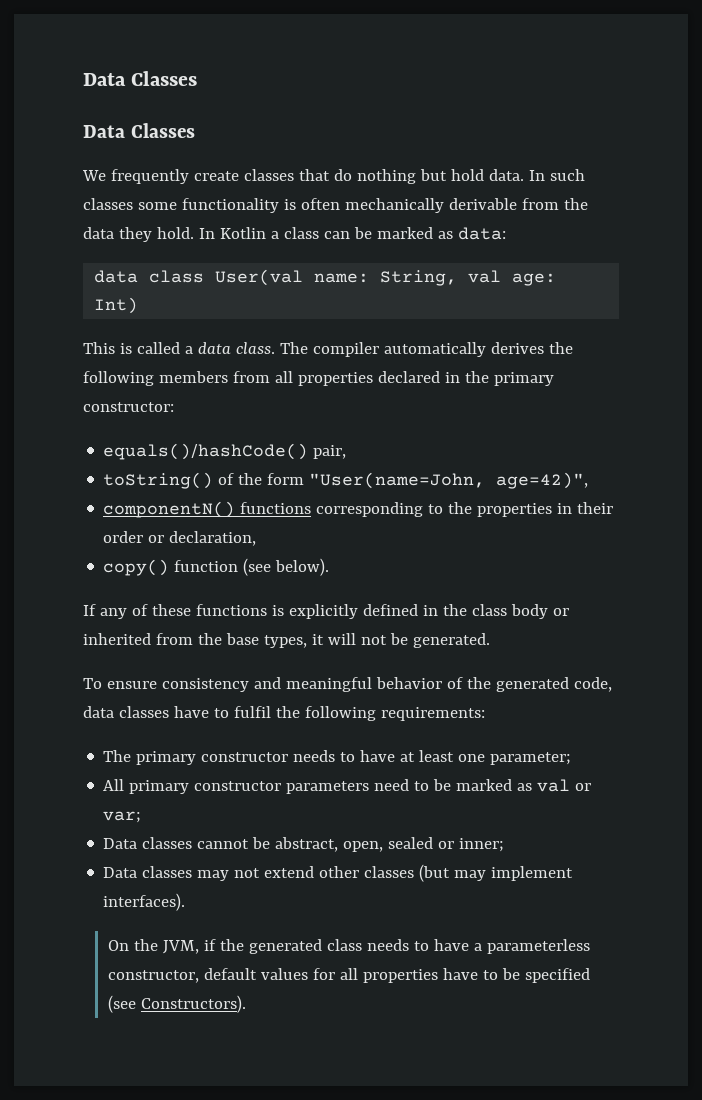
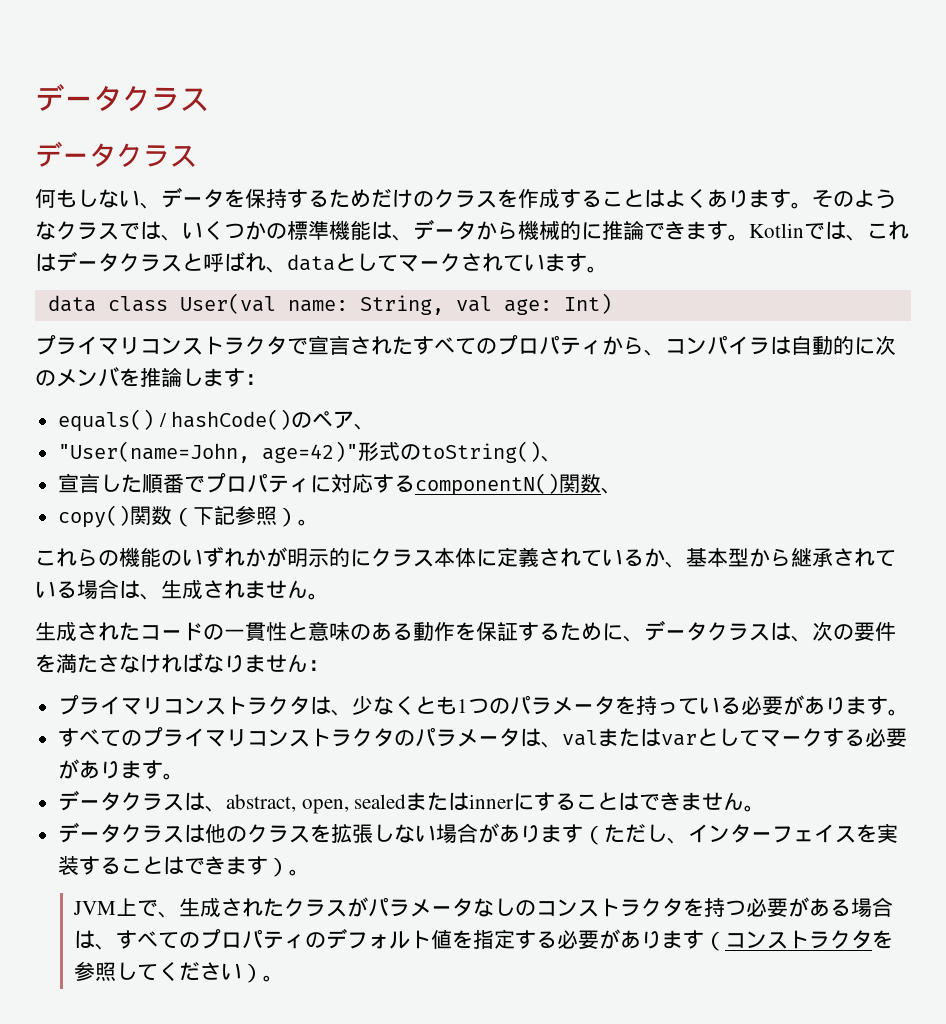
[83,71,198,86] [83,123,195,138] [82,169,585,184] [83,198,588,213] [83,227,506,242] Data Classes // Data Classes // We frequently create classes that do nothing but hold data. In such classes some functionality is often mechanically derivable from the data they hold. In Kotlin a class can be marked as data: -> [35,84,209,112] [35,141,197,167] [35,187,896,209] [35,219,909,241] [35,251,608,273] データクラス // データクラス // 何もしない、データを保持するためだけのクラスを作成することはよくあります。そのようなクラスでは、いくつかの標準機能は、データから機械的に推論できます。Kotlinでは、これはデータクラスと呼ばれ、dataとしてマークされています。
[83,342,573,357] [83,371,554,386] [83,402,174,412] [103,443,347,460] [103,472,589,489] [103,501,614,518] [103,531,257,546] [103,558,330,576] [83,604,569,619] [83,633,490,648] [83,677,612,692] [83,706,485,721] [103,750,572,765] [103,779,592,794] [103,811,142,823] [103,837,505,852] [103,864,574,882] [103,893,186,911] [107,939,590,954] [107,968,590,983] [107,995,246,1013] This is called a data class. The compiler automatically derives the following members from all properties declared in the primary constructor: // equals()/hashCode() pair, // toString() of the form "User(name=John, age=42)", // componentN() functions corresponding to the properties in their order or declaration, // copy() function (see below). // If any of these functions is explicitly defined in the class body or inherited from the base types, it will not be generated. // To ensure consistency and meaningful behavior of the generated code, data classes have to fulfil the following requirements: // The primary constructor needs to have at least one parameter; // All primary constructor parameters need to be marked as val or var; // Data classes cannot be abstract, open, sealed or inner; // Data classes may not extend other classes (but may implement interfaces). // On the JVM, if the generated class needs to have a parameterless constructor, default values for all properties have to be specified (see Constructors). -> [35,335,896,356] [35,367,266,387] [58,409,376,432] [58,441,563,463] [58,473,623,496] [58,505,320,528] [35,547,896,568] [35,579,329,600] [35,620,896,642] [35,653,329,673] [58,695,910,716] [58,727,908,748] [58,759,185,780] [58,790,766,814] [58,822,899,845] [58,856,311,877] [73,897,894,918] [74,928,894,951] [74,961,285,983] プライマリコンストラクタで宣言されたすべてのプロパティから、コンパイラは自動的に次のメンバを推論します： // equals() / hashCode()のペア、 // "User(name=John, age=42)"形式のtoString()、 // 宣言した順番でプロパティに対応するcomponentN()関数、 // copy()関数（下記参照）。 // これらの機能のいずれかが明示的にクラス本体に定義されているか、基本型から継承されている場合は、生成されません。 // 生成されたコードの一貫性と意味のある動作を保証するために、データクラスは、次の要件を満たさなければなりません： // プライマリコンストラクタは、少なくとも1つのパラメータを持っている必要があります。 // すべてのプライマリコンストラクタのパラメータは、valまたはvarとしてマークする必要があります。 // データクラスは、abstract, open, sealedまたはinnerにすることはできません。 // データクラスは他のクラスを拡張しない場合があります（ただし、インターフェイスを実装することはできます）。 // JVM上で、生成されたクラスがパラメータなしのコンストラクタを持つ必要がある場合は、すべてのプロパティのデフォルト値を指定する必要があります（コンストラクタを参照してください）。

